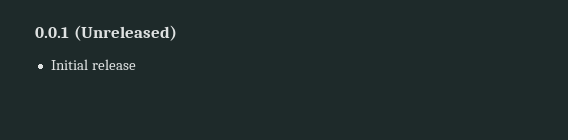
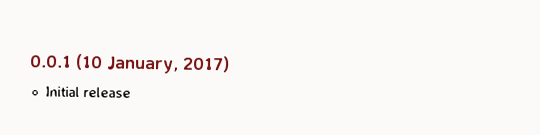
[73,25,177,41] (Unreleased) -> [75,53,230,74] (10 January, 2017)

